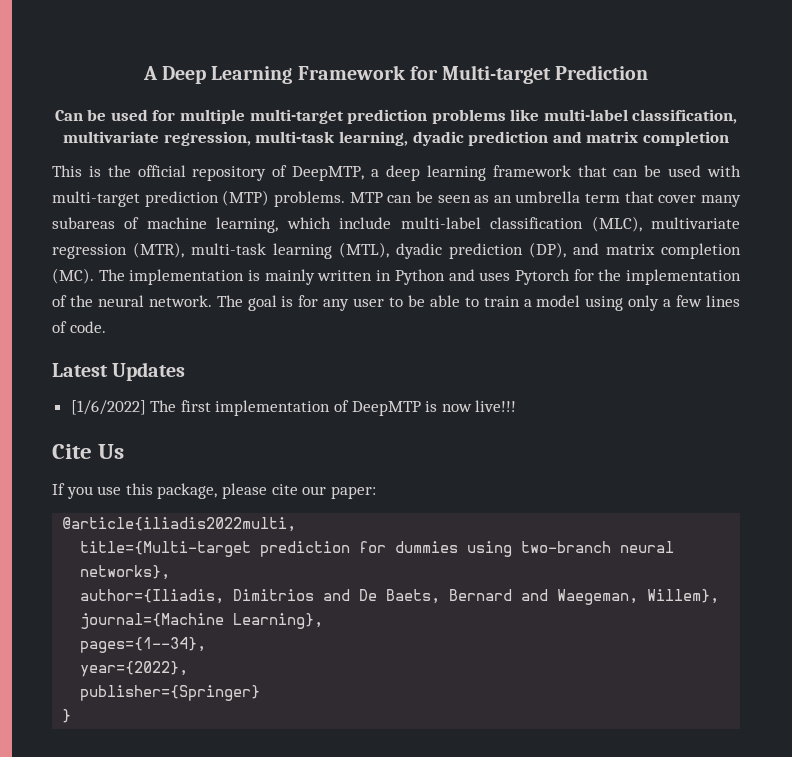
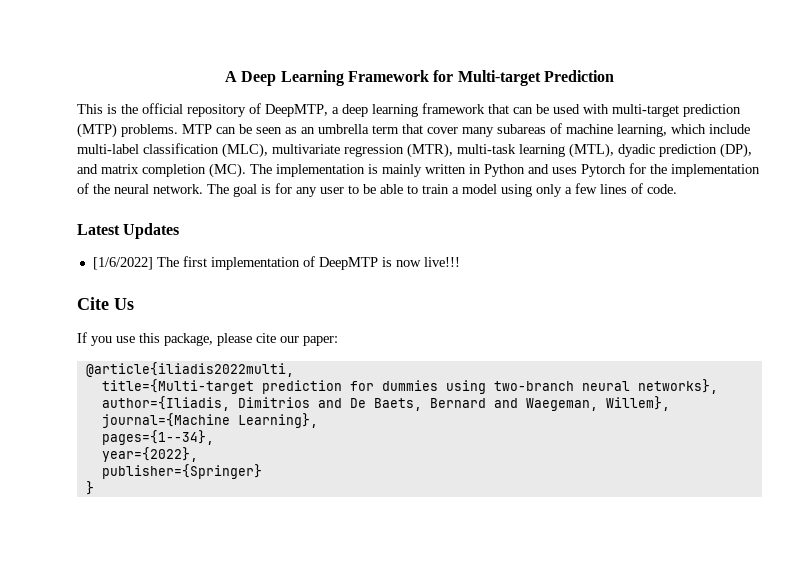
[54,109,738,124] [63,131,729,146] // Can be used for multiple multi-target prediction problems like multi-label classification, multivariate regression, multi-task learning, dyadic prediction and matrix completion -> (614, 76) none

